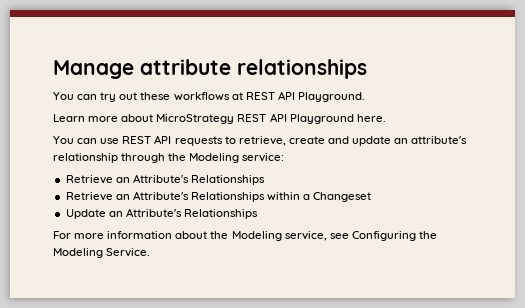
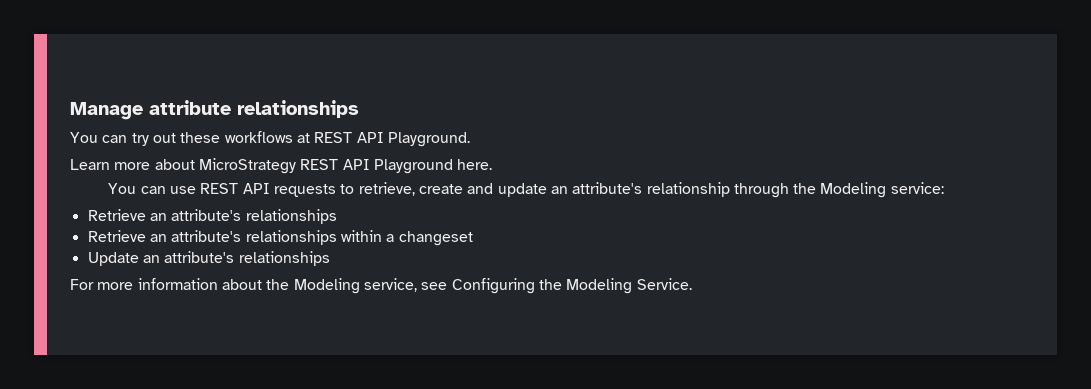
[132,174,265,185] [65,191,265,202] Attribute's Relationships // Retrieve an Attribute's Relationships -> [171,209,337,224] [87,230,337,245] attribute's relationships // Retrieve an attribute's relationships
[313,192,372,202] Changeset -> [398,231,473,246] changeset
[125,208,258,219] Attribute's Relationships -> [164,251,330,266] attribute's relationships

